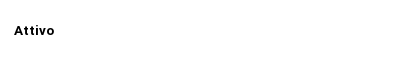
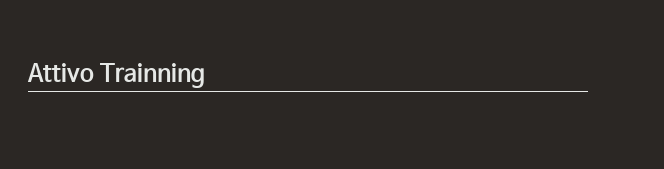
(54, 30) none -> [100,63,206,88] Trainning

